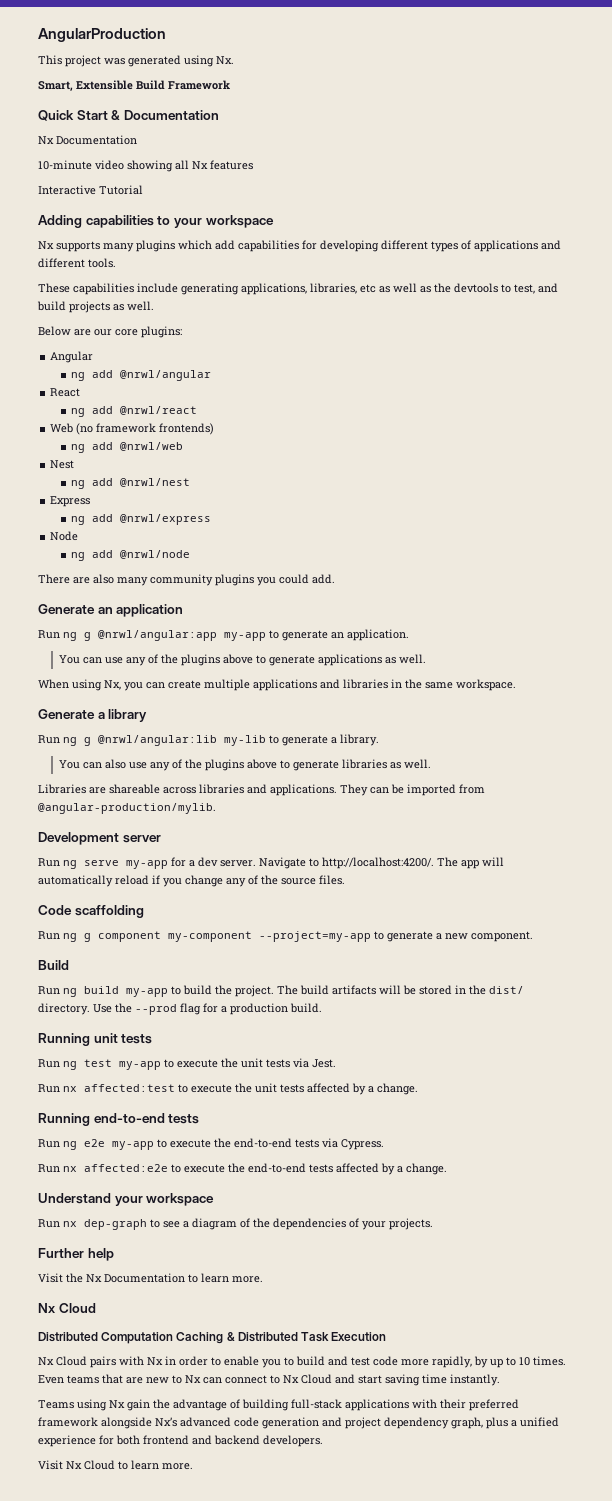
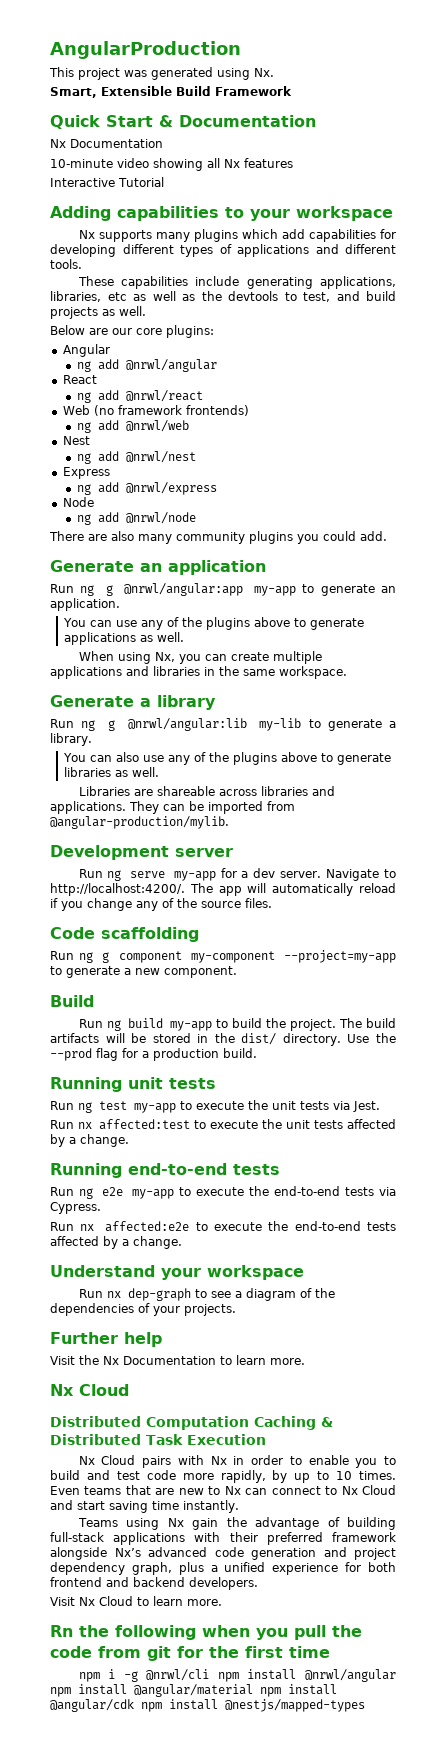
(193, 1466) none -> [50,1625,362,1640] [50,1646,330,1661] [78,1669,396,1682] [50,1684,337,1697] [50,1699,365,1712] // Rn the following when you pull the code from git for the first time // npm i -g @nrwl/cli npm install @nrwl/angular npm install @angular/material npm install @angular/cdk npm install @nestjs/mapped-types

